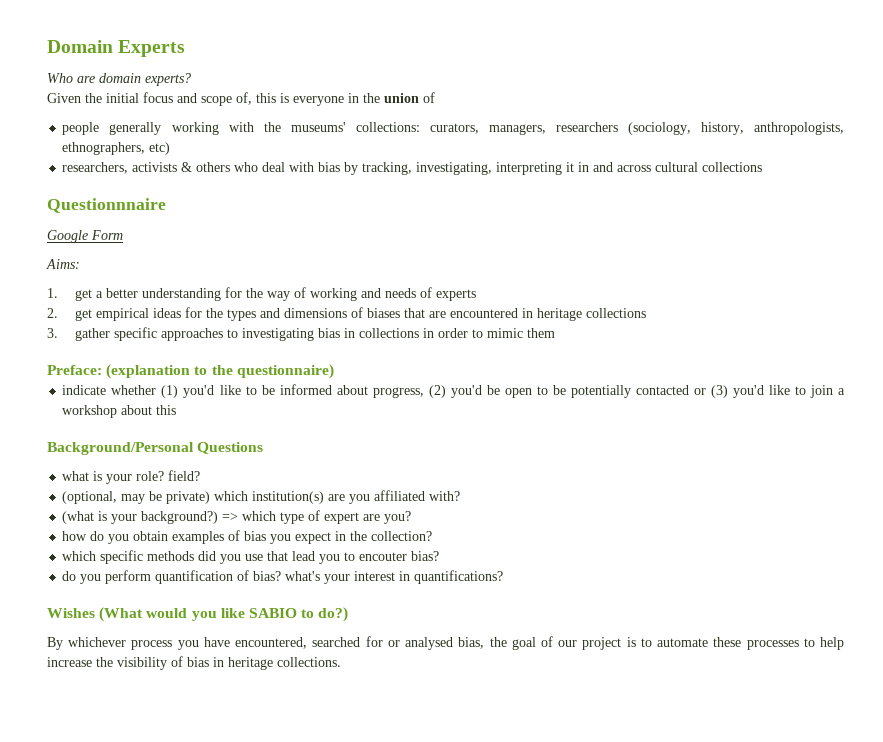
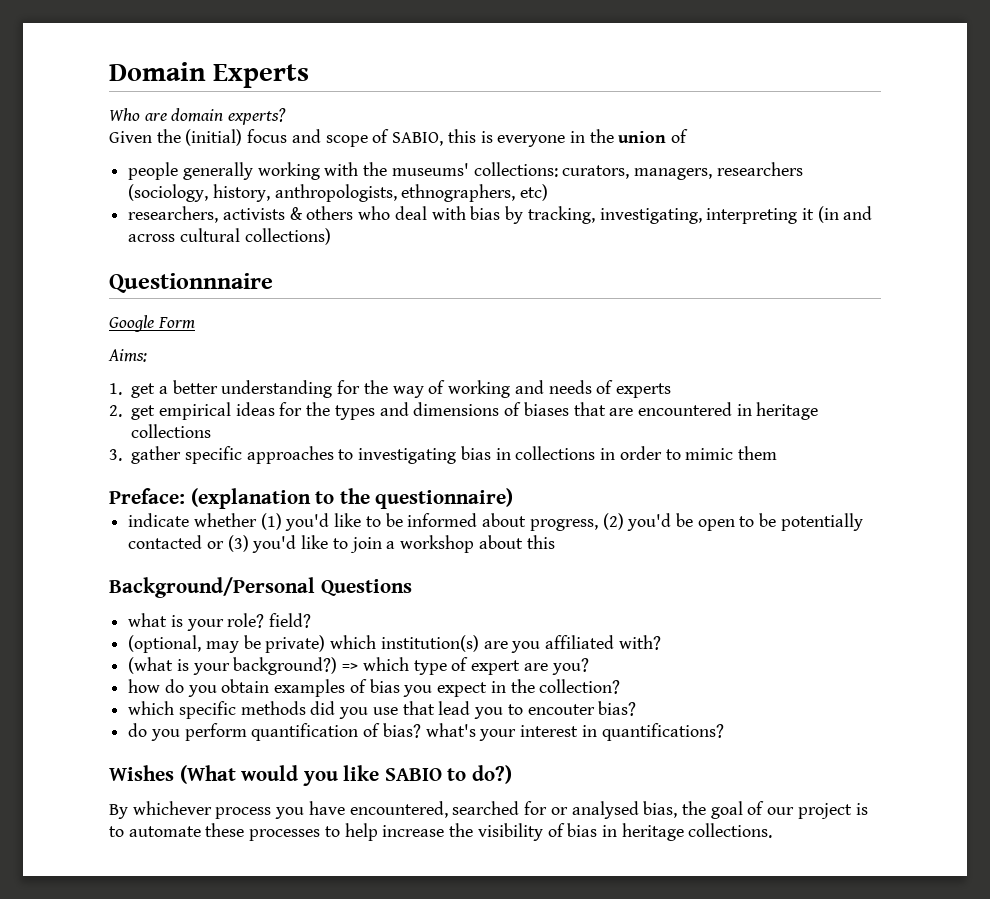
[106,93,139,103] initial -> [185,129,243,146] (initial)
[236,92,252,105] of, -> [372,129,444,146] of SABIO,
[578,162,590,172] in -> [817,206,839,223] (in
[702,162,763,172] collections -> [244,228,331,245] collections)

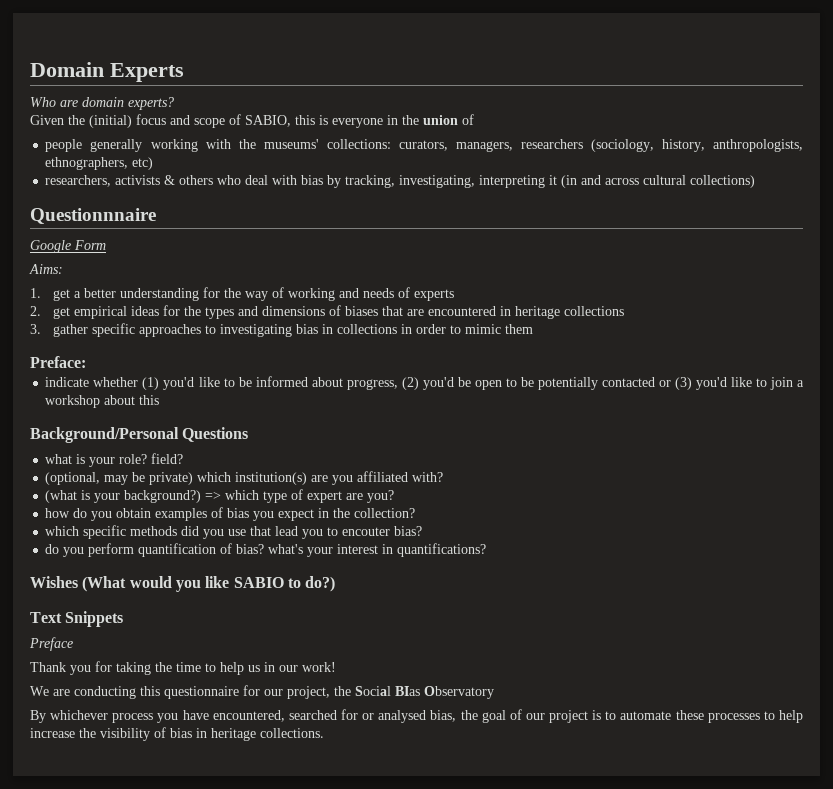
[190,488,514,509] (explanation to the questionnaire) -> (86, 362) none
(512, 774) none -> [30,611,124,627] [29,637,73,651] [30,661,336,675] [30,685,494,699] // Text Snippets // Preface // Thank you for taking the time to help us in our work! // We are conducting this questionnaire for our project, the Social BIas Observatory

